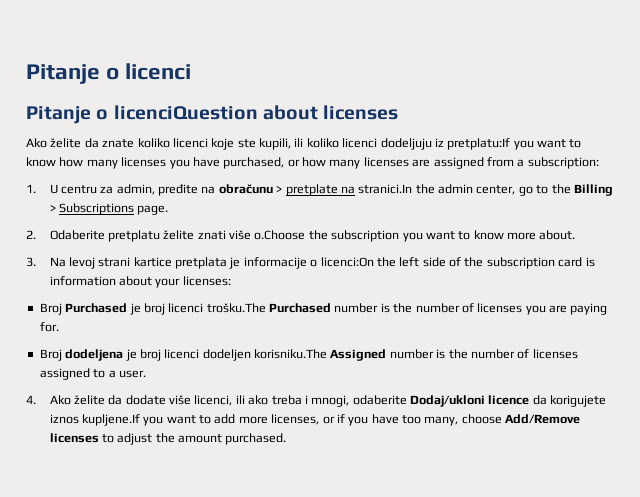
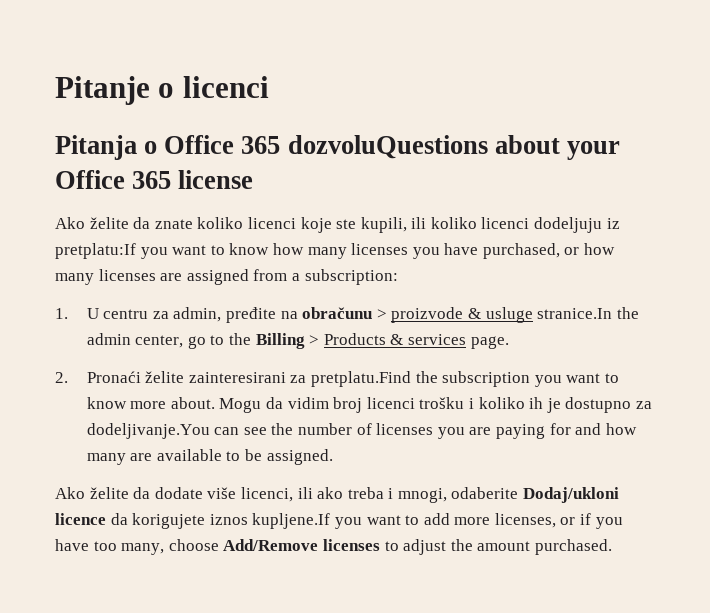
[26,105,399,124] Pitanje o licenciQuestion about licenses -> [55,135,620,160] [55,170,254,189] Pitanja o Office 365 dozvoluQuestions about your Office 365 license
[285,184,413,196] pretplate na stranici.In -> [391,307,613,323] proizvode & usluge stranice.In
[58,203,134,215] Subscriptions -> [323,333,466,345] Products & services
[49,230,306,242] Odaberite pretplatu želite znati više o.Choose -> [86,371,412,387] Pronaći želite zainteresirani za pretplatu.Find
[26,257,595,269] [49,276,231,288] [39,303,390,315] // 3. Na levoj strani kartice pretplata je informacije o licenci:On the left side of the subscription card is information about your licenses: // Broj Purchased je broj licenci trošku.The Purchased number is -> [219,397,652,413] [86,423,267,439] Mogu da vidim broj licenci trošku i koliko ih je dostupno za dodeljivanje.You can see
[39,322,59,332] [39,349,578,361] [39,368,146,380] [26,395,36,404] for. // Broj dodeljena je broj licenci dodeljen korisniku.The Assigned number is the number of licenses assigned to a user. // 4. -> [549,423,637,435] [86,449,333,465] for and how many are available to be assigned. //

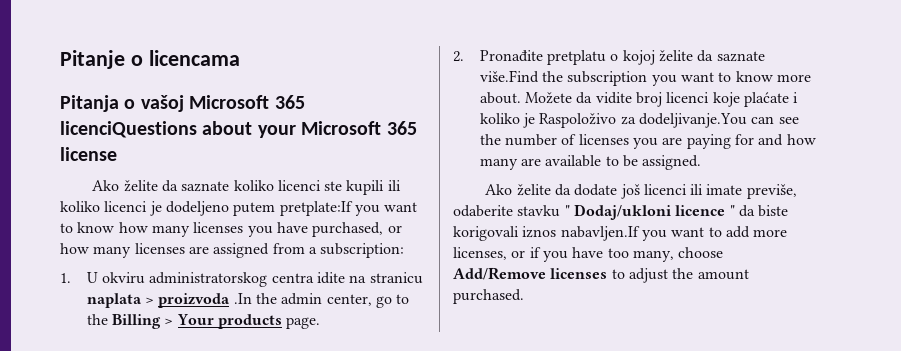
[182,76,269,98] licenci -> [148,50,240,66] licencama
[164,135,488,159] Office 365 dozvoluQuestions -> [140,95,305,112] [60,121,197,138] vašoj Microsoft 365 licenciQuestions
[55,170,125,189] Office -> [301,121,382,135] Microsoft
[154,217,620,233] [55,243,136,259] znate koliko licenci koje ste kupili, ili koliko licenci dodeljuju iz pretplatu:If -> [181,180,401,195] [60,201,353,216] saznate koliko licenci ste kupili ili koliko licenci je dodeljeno putem pretplate:If
[103,307,613,323] centru za admin, pređite na obračunu > proizvode & usluge stranice.In -> [102,272,423,287] [86,293,252,308] okviru administratorskog centra idite na stranicu naplata > proizvoda .In
[323,333,466,345] Products & services -> [176,314,283,329] Your products
[86,371,412,387] Pronaći želite zainteresirani za pretplatu.Find -> [479,50,765,65] [479,70,539,83] Pronađite pretplatu o kojoj želite da saznate više.Find
[219,397,632,413] Mogu da vidim broj licenci trošku i koliko ih je dostupno -> [525,92,799,107] [479,113,617,128] Možete da vidite broj licenci koje plaćate i koliko je Raspoloživo
[207,487,620,503] [55,513,331,529] više licenci, ili ako treba i mnogi, odaberite Dodaj/ukloni licence da korigujete iznos kupljene.If -> [620,184,797,199] [453,204,789,220] [453,226,640,241] još licenci ili imate previše, odaberite stavku " Dodaj/ukloni licence " da biste korigovali iznos nabavljen.If

